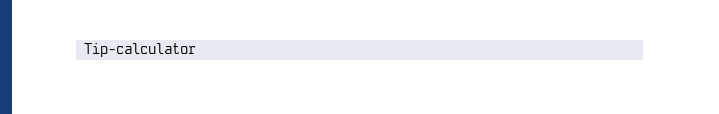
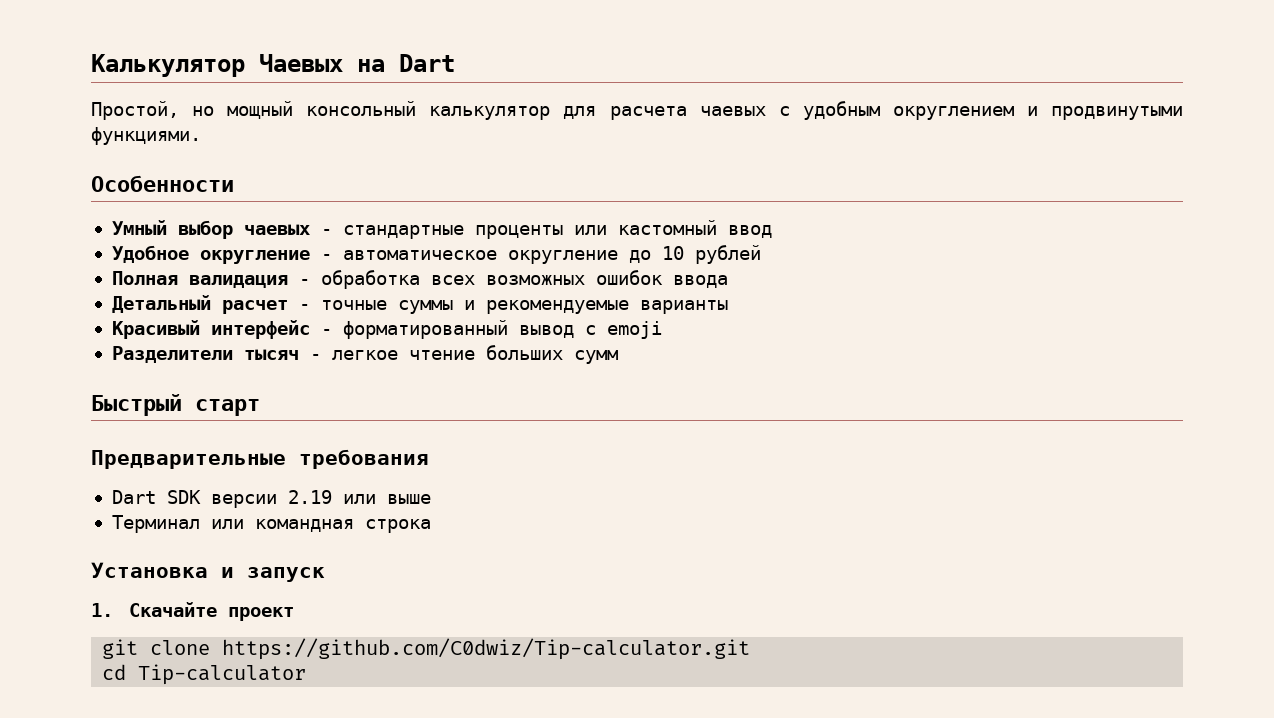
(84, 50) none -> [91,54,455,77] [91,101,1184,120] [91,127,201,145] [91,175,234,192] [111,220,772,239] [111,245,761,264] [111,270,728,289] [111,295,728,314] [111,320,662,339] [111,345,618,364] [91,394,260,416] [91,449,429,469] [111,490,431,508] [111,515,431,533] [91,562,325,582] [91,602,294,621] [102,638,751,660] [102,664,127,680] Калькулятор Чаевых на Dart // Простой, но мощный консольный калькулятор для расчета чаевых с удобным округлением и продвинутыми функциями. // Особенности // Умный выбор чаевых - стандартные проценты или кастомный ввод // Удобное округление - автоматическое округление до 10 рублей // Полная валидация - обработка всех возможных ошибок ввода // Детальный расчет - точные суммы и рекомендуемые варианты // Красивый интерфейс - форматированный вывод с emoji // Разделители тысяч - легкое чтение больших сумм // Быстрый старт // Предварительные требования // Dart SDK версии 2.19 или выше // Терминал или командная строка // Установка и запуск // 1. Скачайте проект // git clone https://github.com/C0dwiz/Tip-calculator.git // cd

